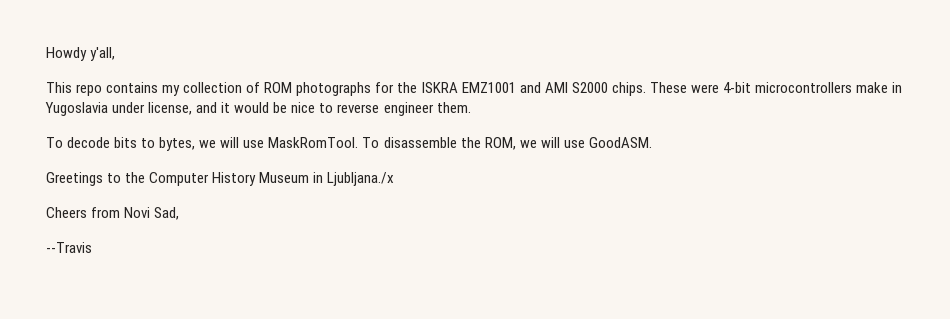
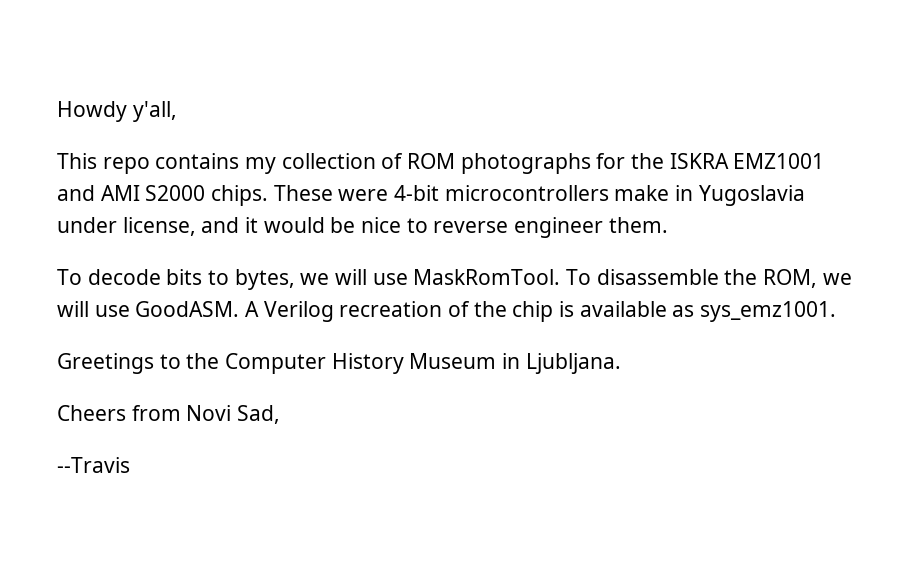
(652, 142) none -> [245,301,837,322] A Verilog recreation of the chip is available as sys_emz1001.
[327,172,395,186] Ljubljana./x -> [525,353,621,374] Ljubljana.

